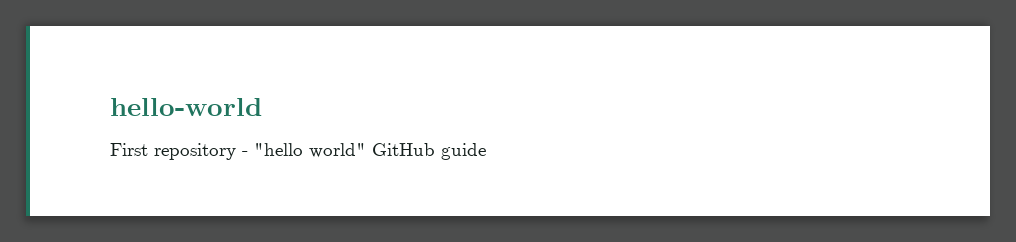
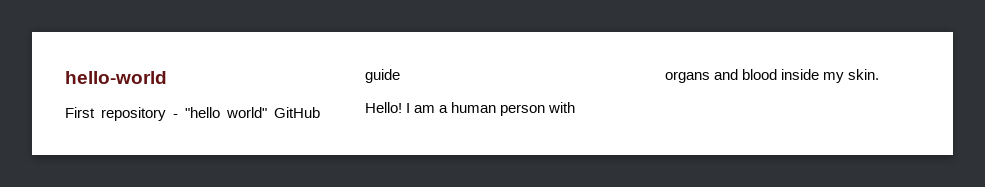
(486, 151) none -> [365,102,576,116] [665,69,880,83] // Hello! I am a human person with organs and blood inside my skin.

